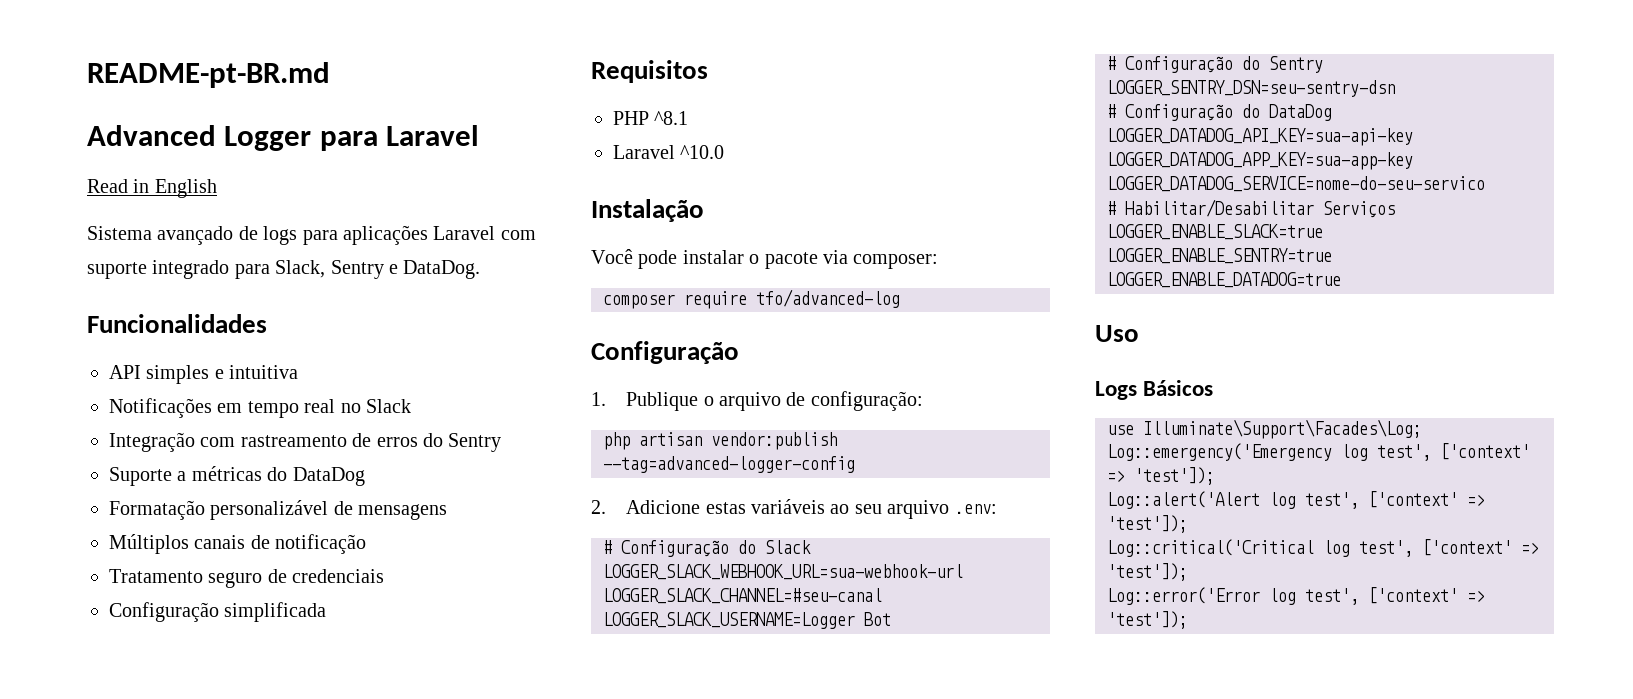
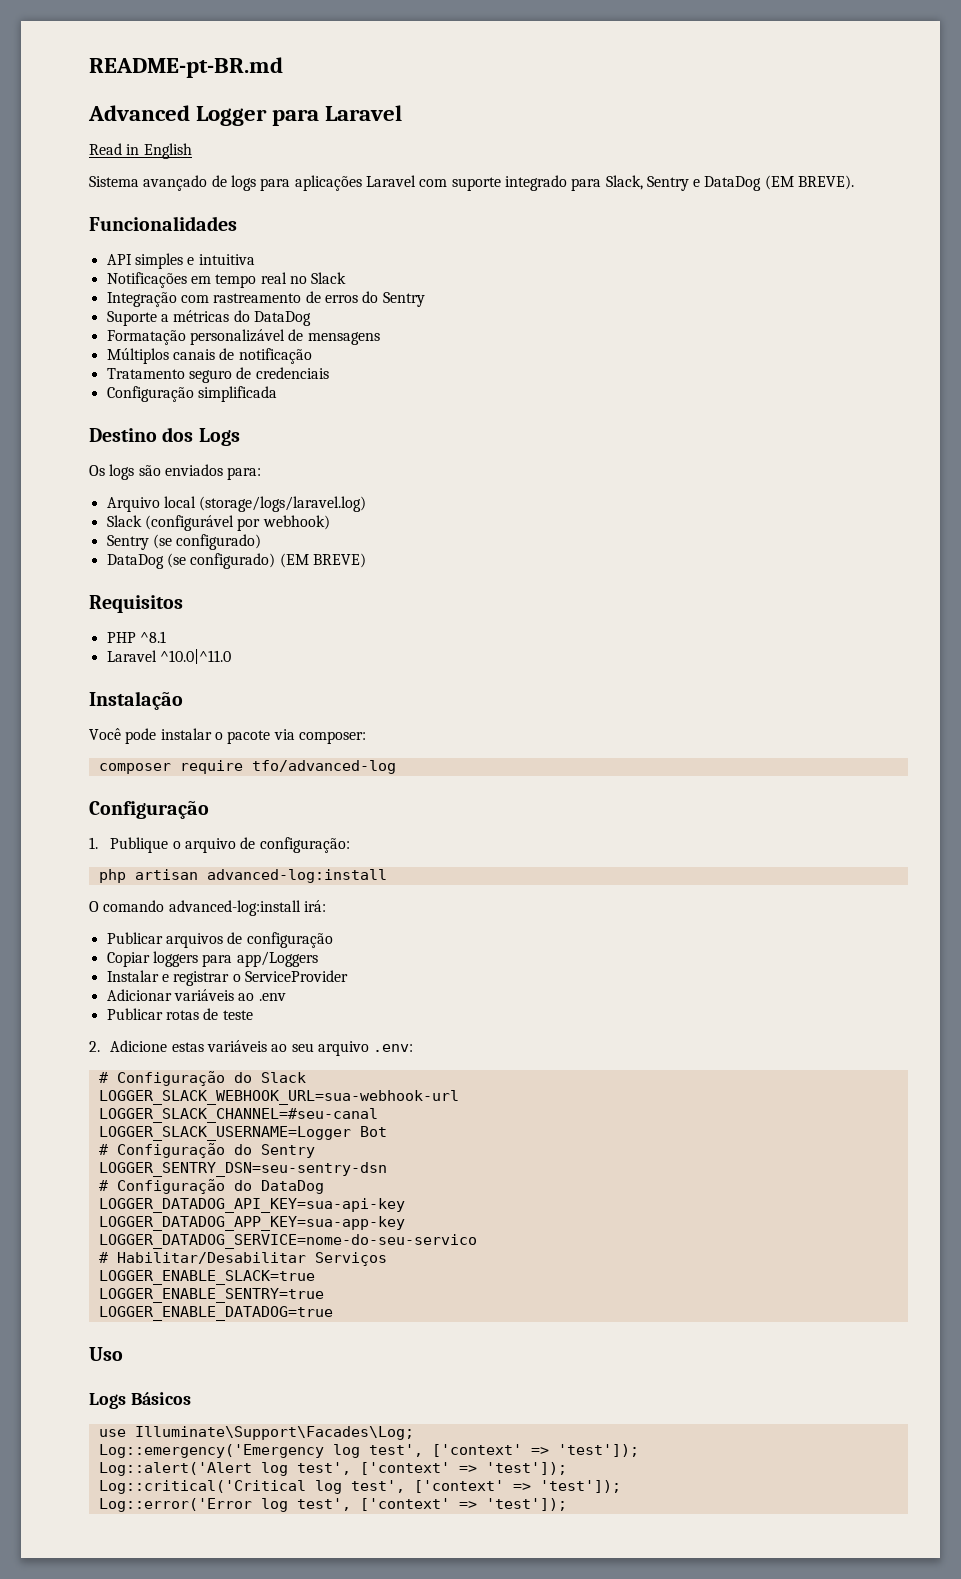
[403,260,481,279] DataDog. -> [704,175,855,191] DataDog (EM BREVE).
(327, 612) none -> [89,427,240,446] [89,464,262,480] [106,496,367,512] [106,515,330,531] [106,534,262,550] [106,553,366,569] // Destino dos Logs // Os logs são enviados para: // Arquivo local (storage/logs/laravel.log) // Slack (configurável por webhook) // Sentry (se configurado) // DataDog (se configurado) (EM BREVE)
[680,145,725,159] ^10.0 -> [159,649,231,664] ^10.0|^11.0
[711,432,837,450] [603,456,855,473] vendor:publish --tag=advanced-logger-config -> [206,869,387,883] [89,900,326,916] [106,932,333,948] [106,951,318,967] [106,970,348,986] [106,989,286,1001] [106,1008,253,1020] advanced-log:install // O comando advanced-log:install irá: // Publicar arquivos de configuração // Copiar loggers para app/Loggers // Instalar e registrar o ServiceProvider // Adicionar variáveis ao .env // Publicar rotas de teste

